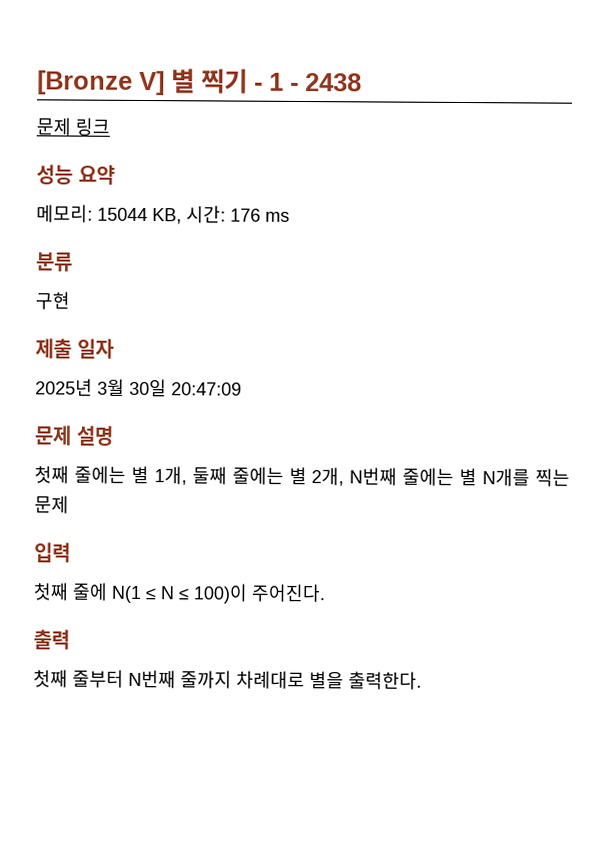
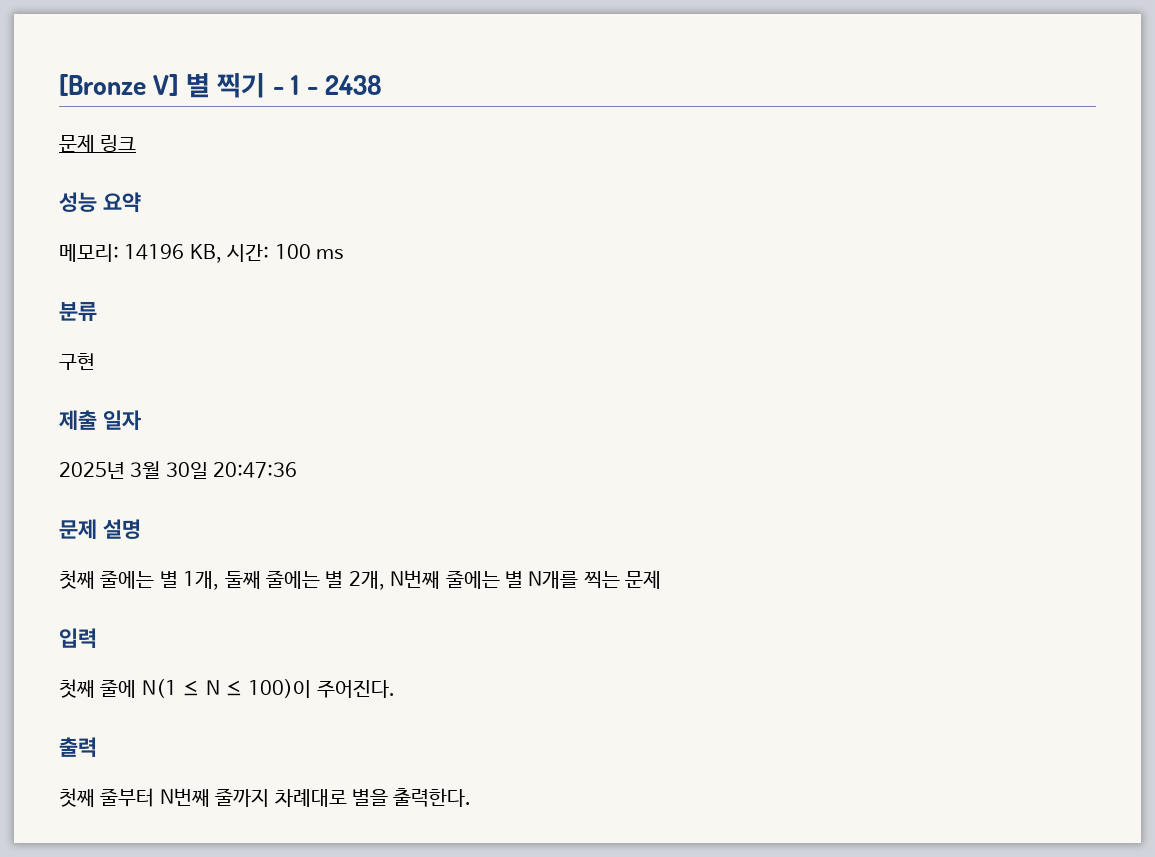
[97,207,148,222] 15044 -> [124,244,185,260] 14196
[230,208,261,222] 176 -> [274,244,311,259] 100
[171,382,242,396] 20:47:09 -> [213,462,298,478] 20:47:36

